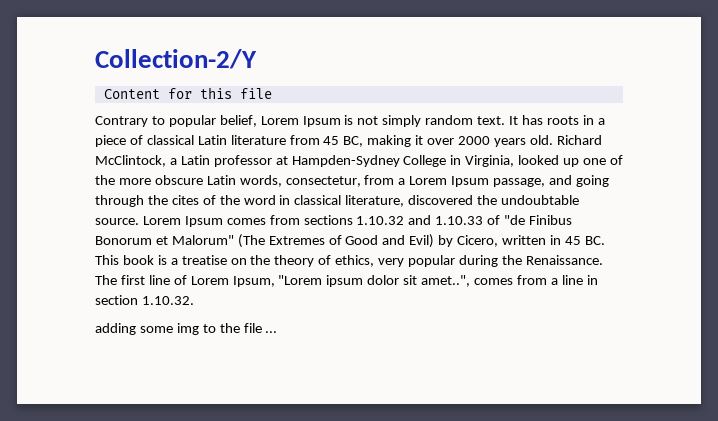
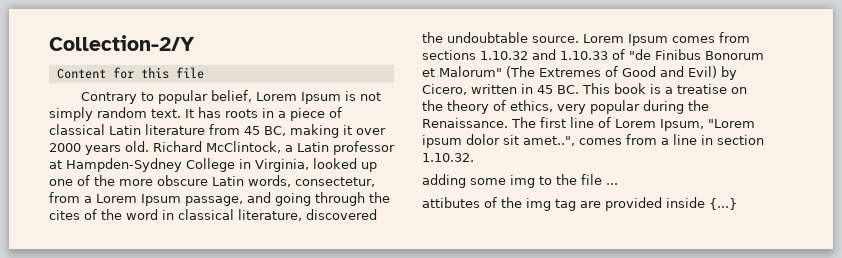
(278, 332) none -> [422,197,737,211] // attibutes of the img tag are provided inside {...}

